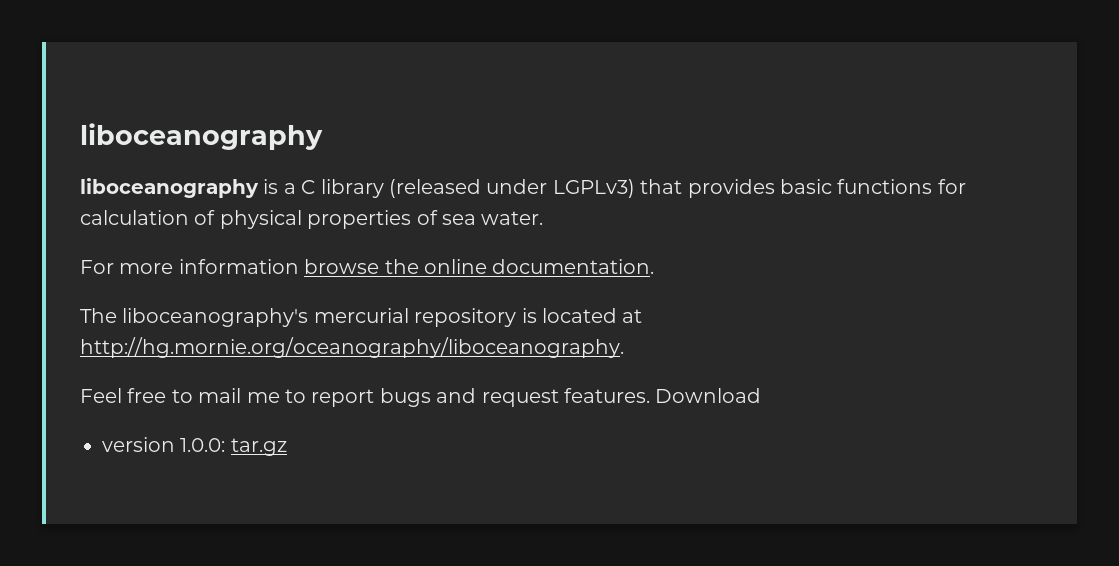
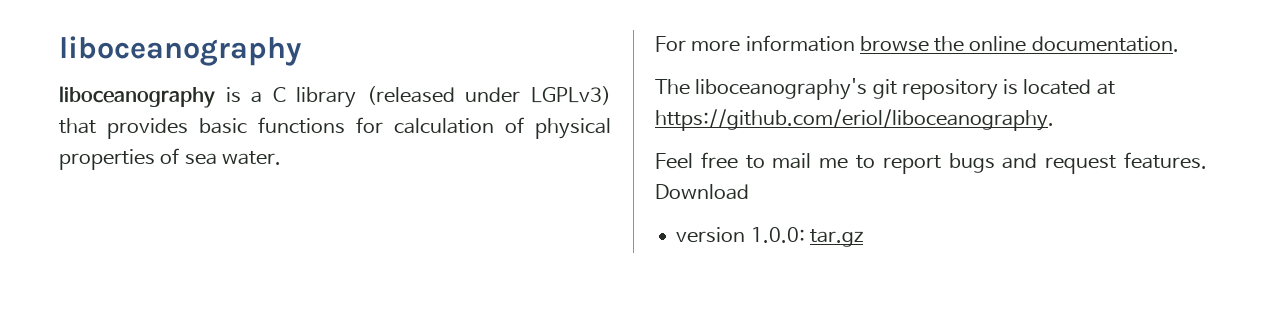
[313,308,409,323] mercurial -> [872,79,897,99] git
[80,337,624,358] http://hg.mornie.org/oceanography/liboceanography. -> [655,109,1054,131] https://github.com/eriol/liboceanography.

